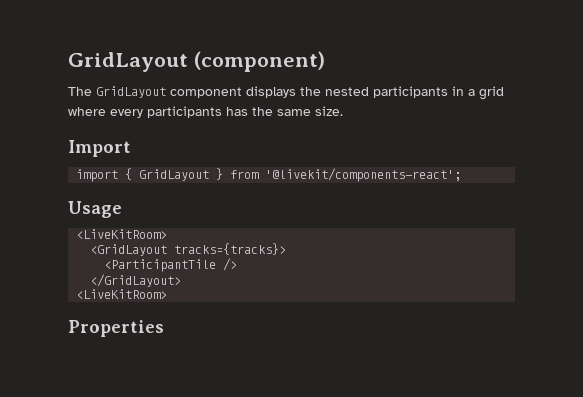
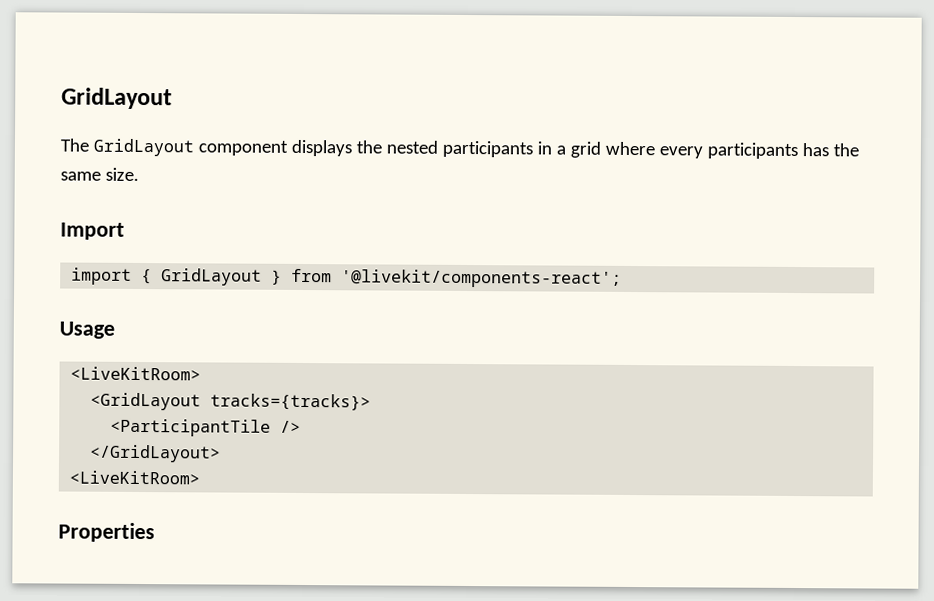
[68,51,325,72] GridLayout (component) -> [61,87,172,110] GridLayout

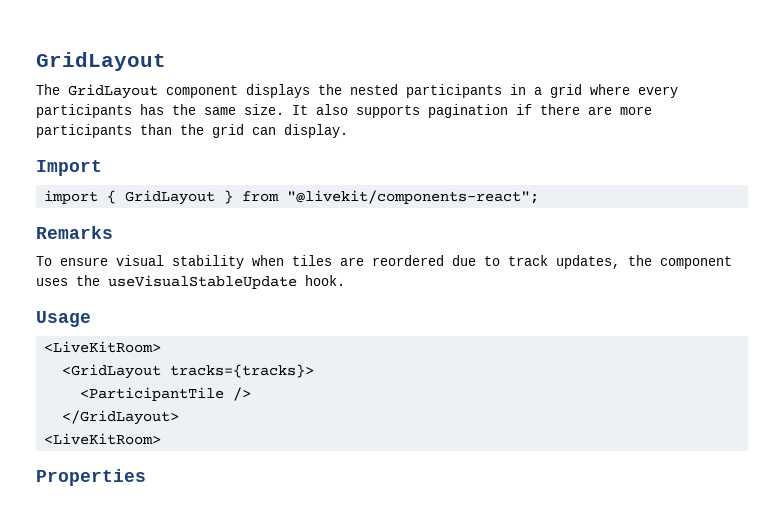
(139, 174) none -> [292,104,652,118] [36,124,348,138] It also supports pagination if there are more participants than the grid can display.
[341,269,623,288] '@livekit/components-react'; -> [287,190,540,204] [36,226,113,239] [36,255,732,269] [36,275,345,289] "@livekit/components-react"; // Remarks // To ensure visual stability when tiles are reordered due to track updates, the component uses the useVisualStableUpdate hook.

